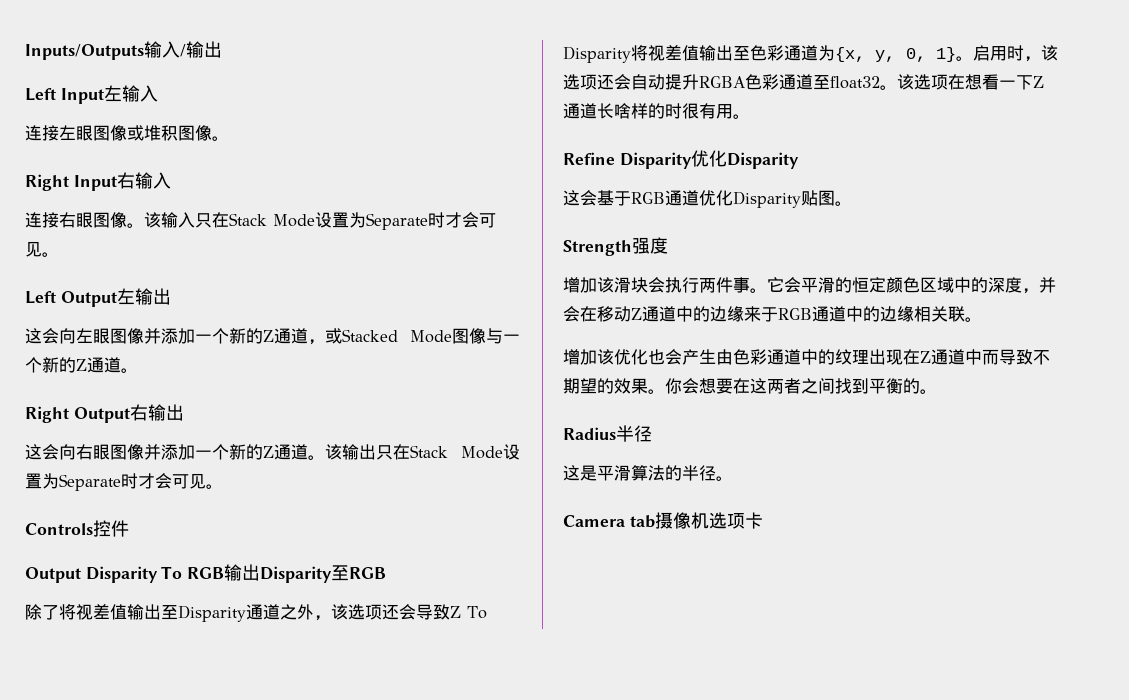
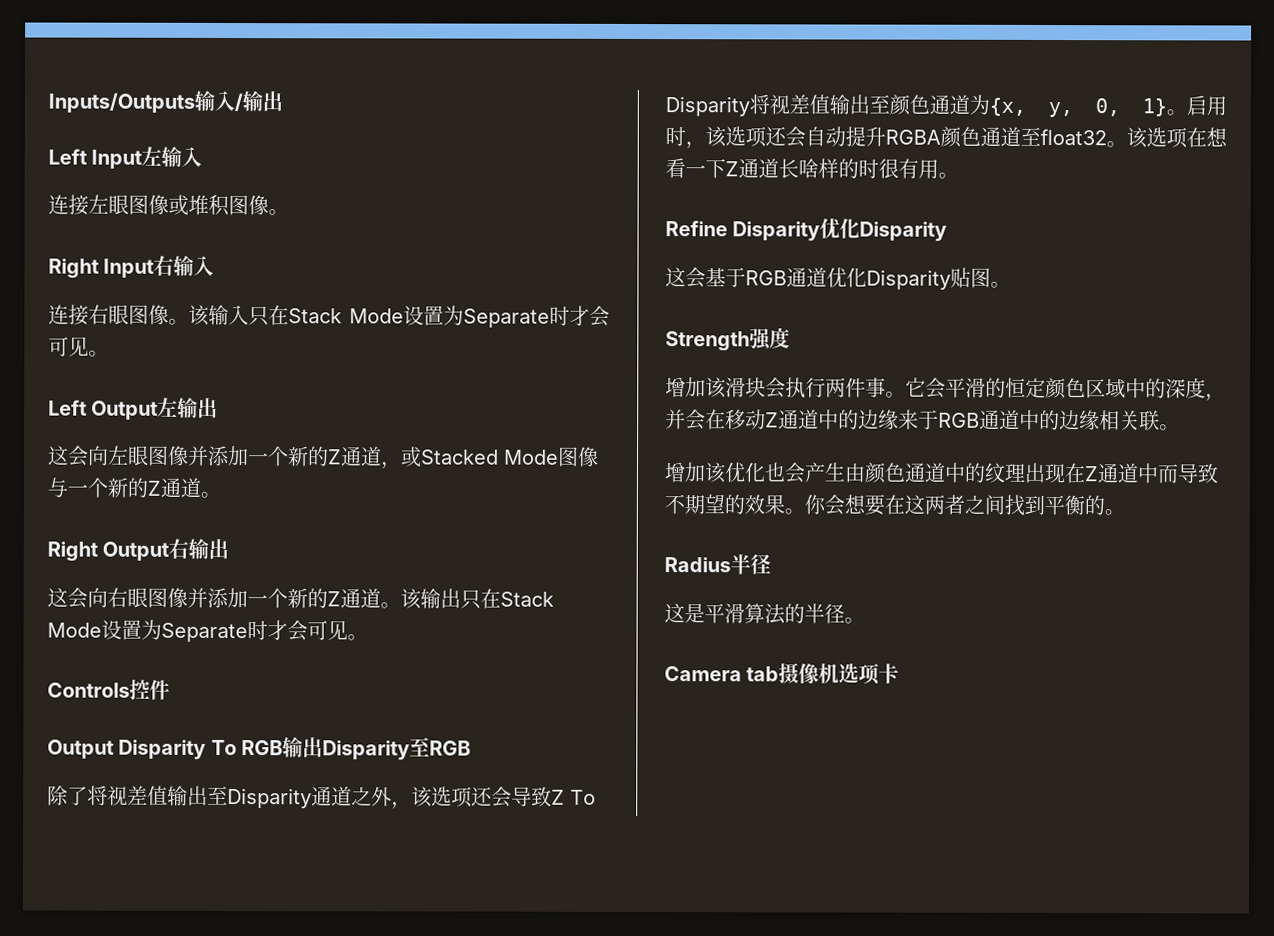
[750,45,784,61] 色彩 -> [889,94,930,116] 颜色
[745,74,779,90] 色彩 -> [940,126,981,148] 颜色
[733,349,767,365] 色彩 -> [864,462,906,484] 颜色

